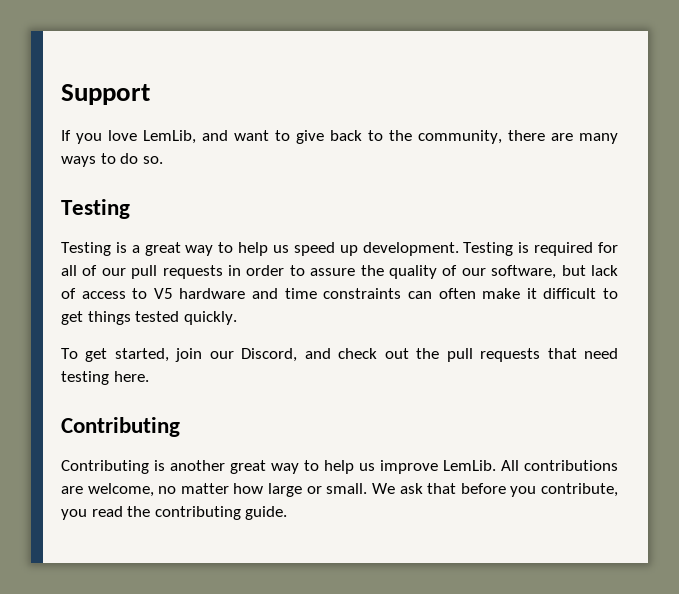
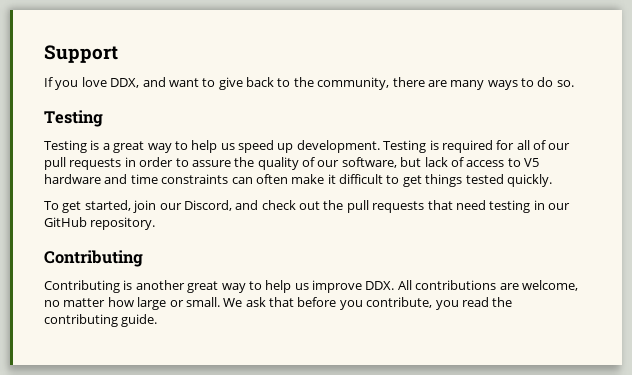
[143,130,196,144] LemLib, -> [110,78,140,88] DDX,
[113,371,149,382] here. -> [533,200,570,210] [44,217,156,230] in our GitHub repository.
[443,460,496,471] LemLib. -> [365,281,395,290] DDX.

